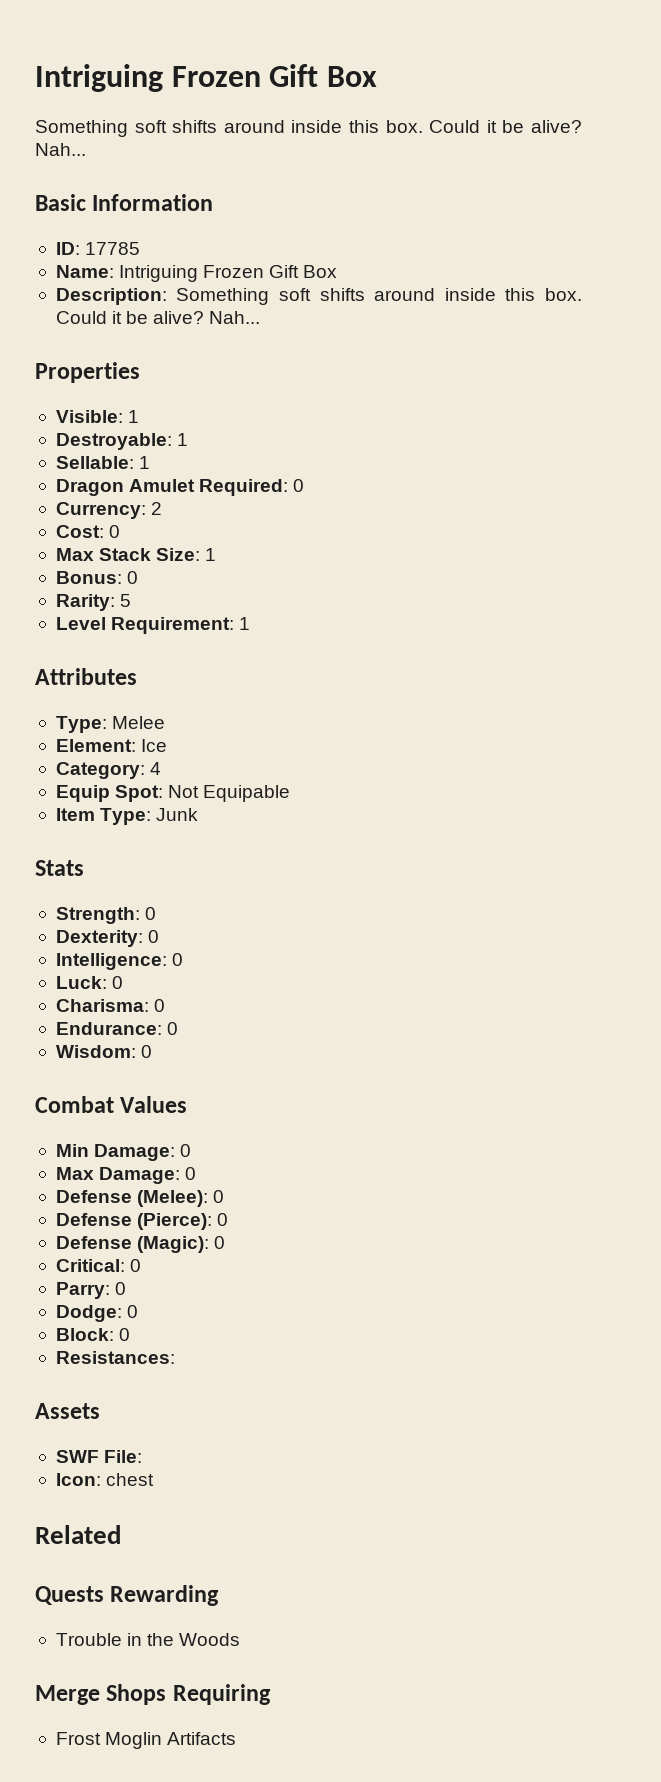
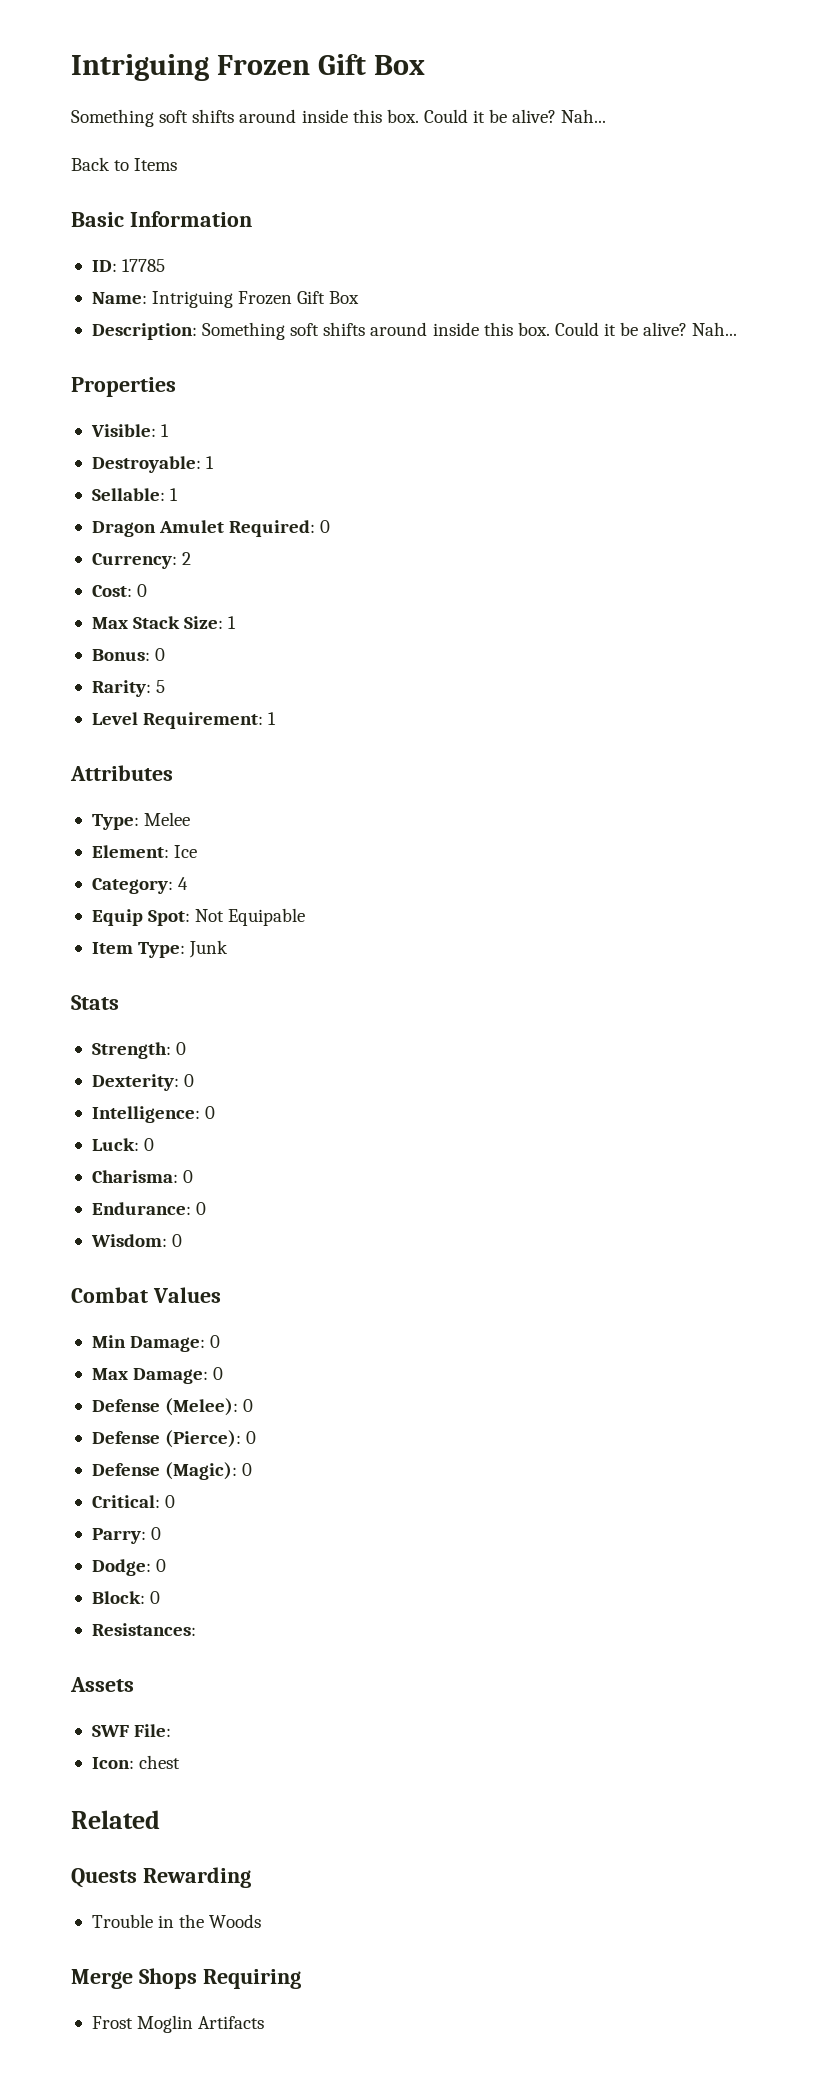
(86, 149) none -> [71,157,178,171] // Back to Items

